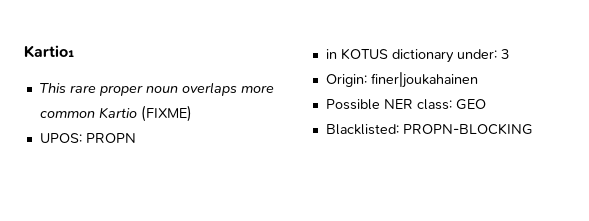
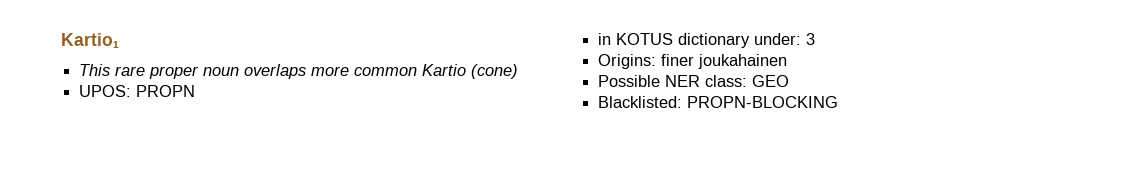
[140,105,192,122] (FIXME) -> [471,64,519,79] (cone)
[325,71,478,88] Origin: finer|joukahainen -> [598,54,788,69] Origins: finer joukahainen

